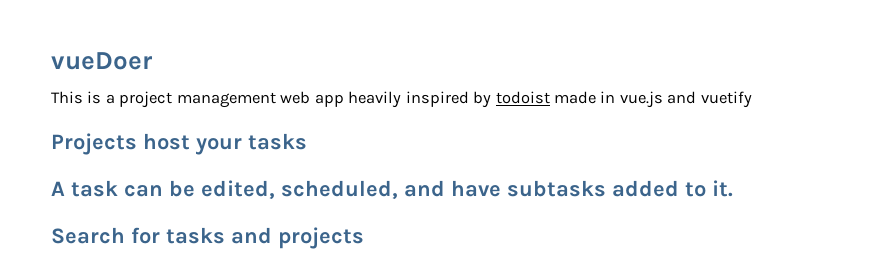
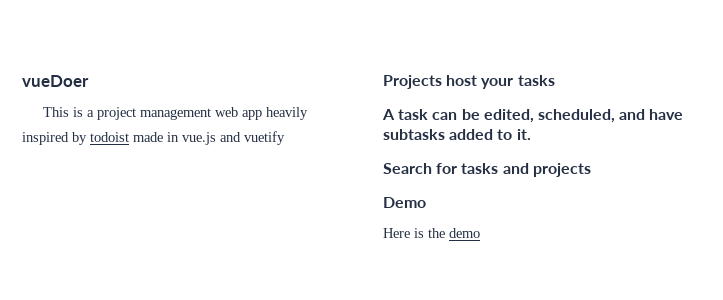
(364, 238) none -> [383,197,426,208] [383,228,480,238] // Demo // Here is the demo

